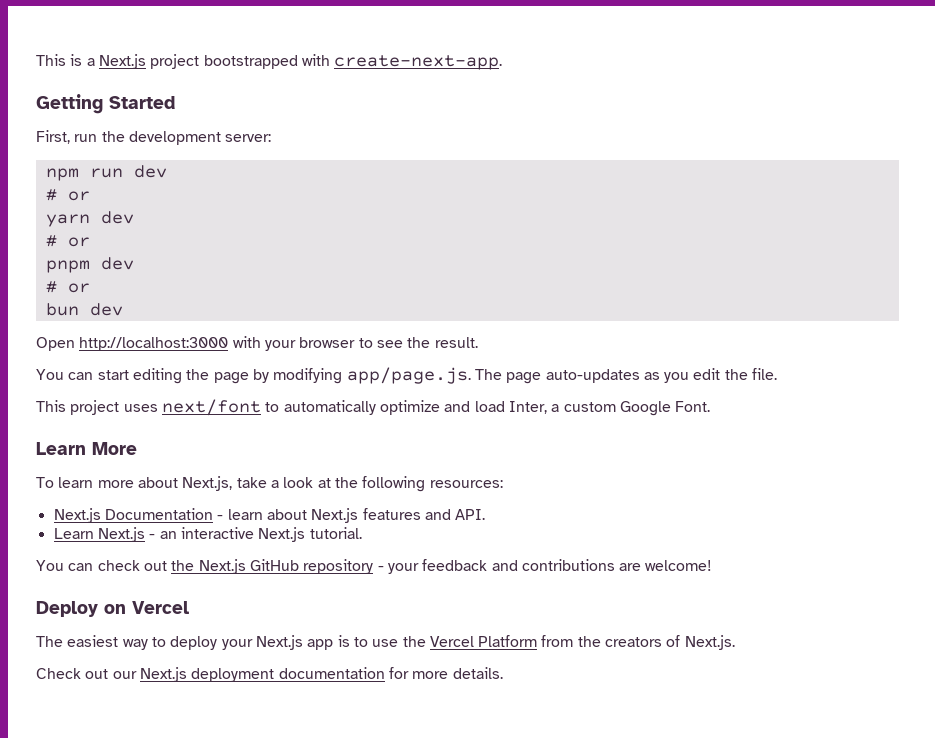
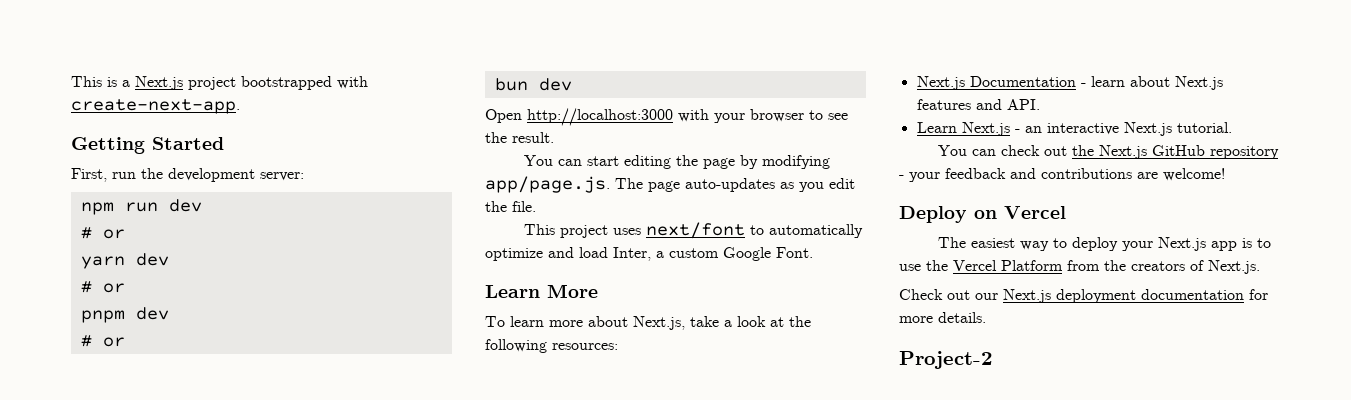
(503, 673) none -> [899,351,993,369] // Project-2

